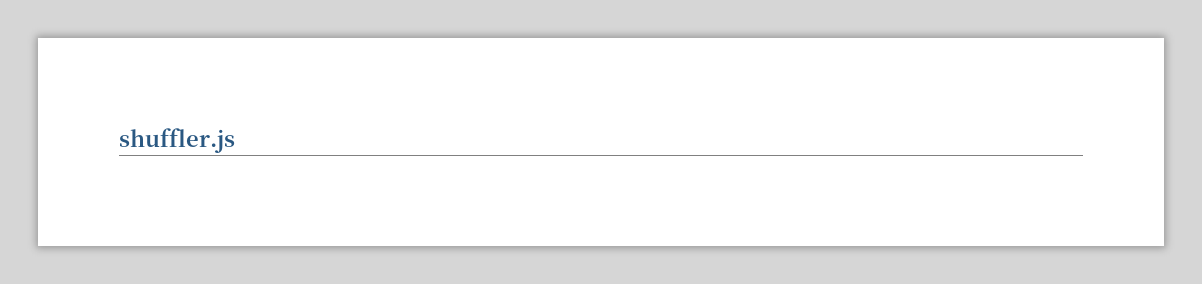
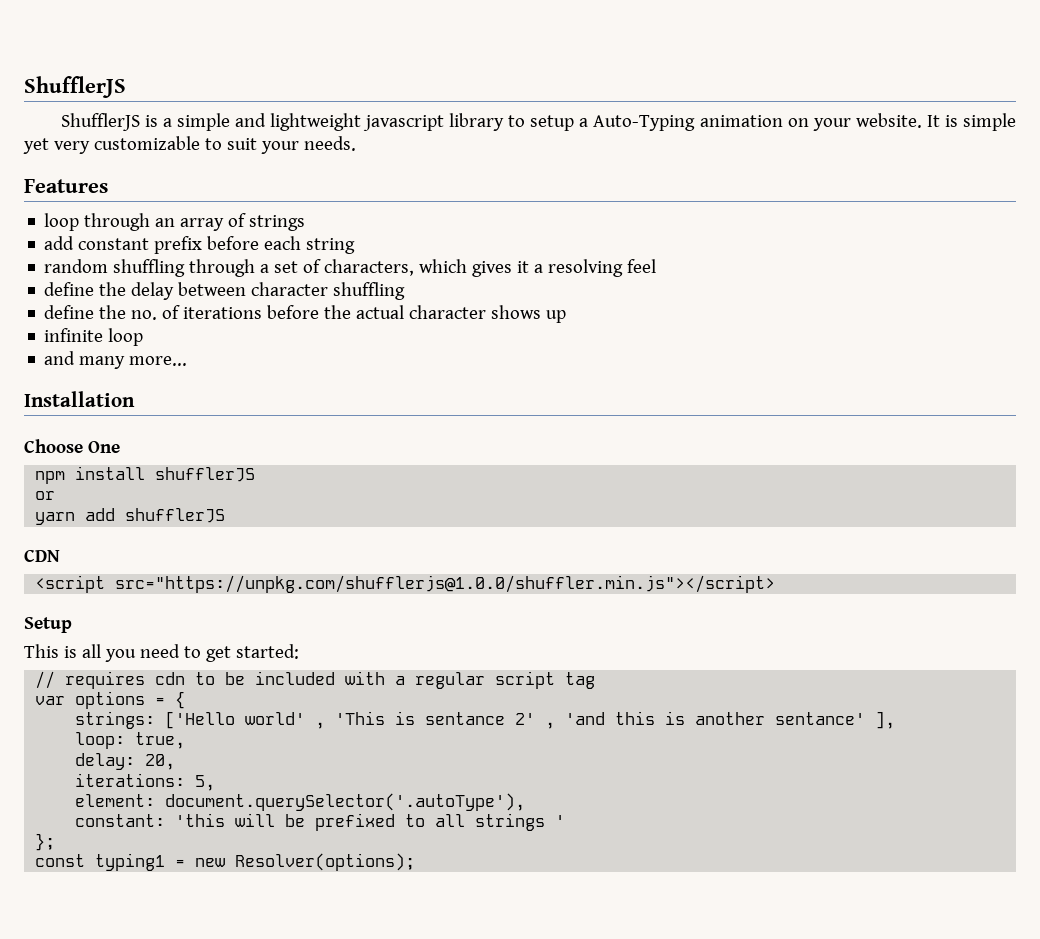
[119,128,235,153] shuffler.js -> [24,76,126,98] [60,113,1016,131] [23,136,356,154] [24,179,108,193] [44,213,306,231] [44,236,356,254] [44,259,657,277] [44,282,406,300] [44,305,567,323] [44,328,144,346] [44,351,188,369] [24,391,135,407] [24,439,120,453] [35,466,256,484] [35,491,56,500] [35,508,226,525] [24,549,60,562] [35,575,776,593] [24,617,72,633] [24,644,299,662] [35,671,596,689] [35,691,186,709] [75,711,896,729] [75,732,186,749] [75,753,176,770] [75,773,216,791] [75,793,526,811] [75,813,566,831] [35,833,56,851] [35,853,416,871] ShufflerJS // ShufflerJS is a simple and lightweight javascript library to setup a Auto-Typing animation on your website. It is simple yet very customizable to suit your needs. // Features // loop through an array of strings // add constant prefix before each string // random shuffling through a set of characters, which gives it a resolving feel // define the delay between character shuffling // define the no. of iterations before the actual character shows up // infinite loop // and many more... // Installation // Choose One // npm install shufflerJS // or // yarn add shufflerJS // CDN // <script src="https://unpkg.com/shufflerjs@1.0.0/shuffler.min.js"></script> // Setup // This is all you need to get started: // // requires cdn to be included with a regular script tag // var options = { // strings: ['Hello world' , 'This is sentance 2' , 'and this is another sentance' ], // loop: true, // delay: 20, // iterations: 5, // element: document.querySelector('.autoType'), // constant: 'this will be prefixed to all strings ' // }; // const typing1 = new Resolver(options);

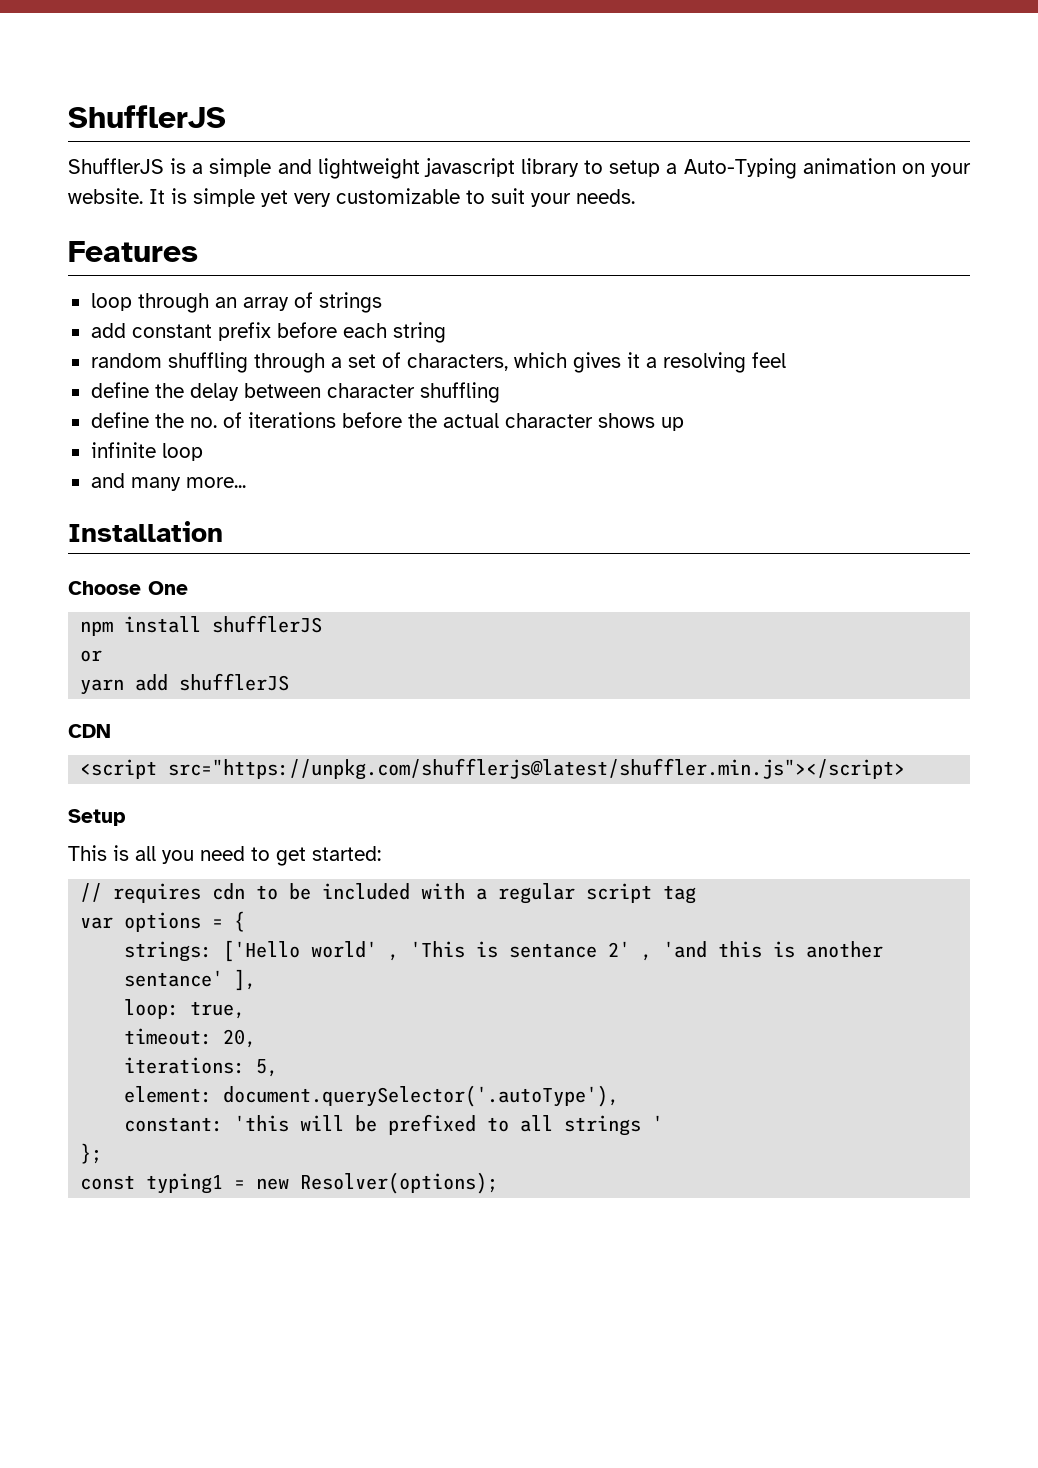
[115,575,776,593] src="https://unpkg.com/shufflerjs@1.0.0/shuffler.min.js"></script> -> [168,758,906,780] src="https://unpkg.com/shufflerjs@latest/shuffler.min.js"></script>
[75,753,136,770] delay: -> [124,1028,213,1045] timeout:

